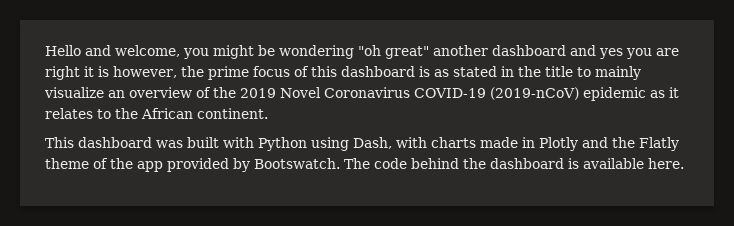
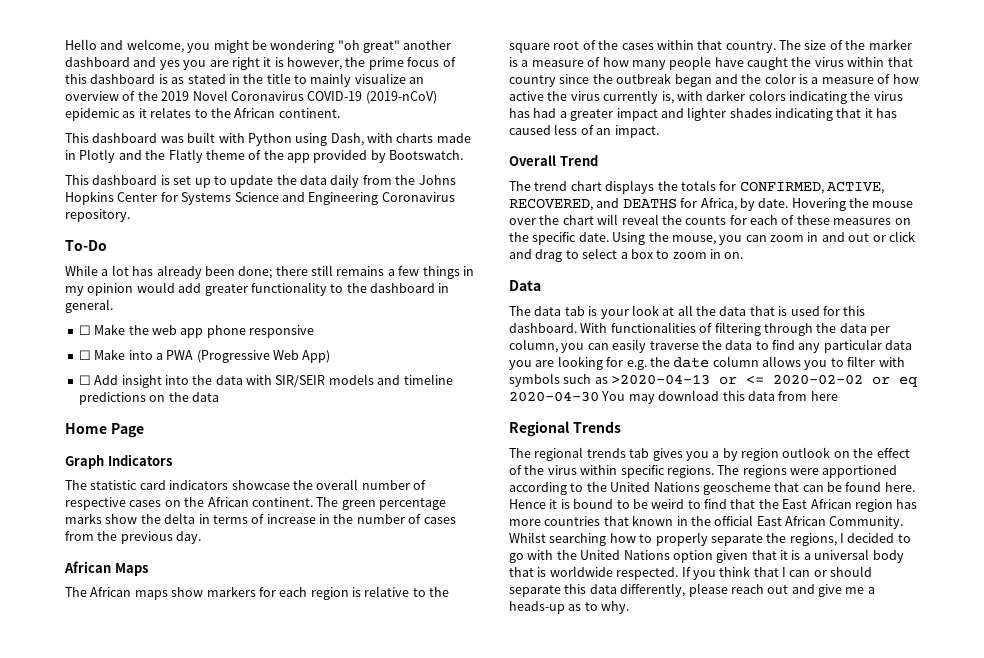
[344,158,684,169] The code behind the dashboard is available here. -> [65,174,456,188] [65,191,455,205] [65,209,130,222] [65,240,107,251] [65,265,474,279] [65,282,450,296] [65,299,113,313] [78,324,314,338] [78,349,331,363] [78,374,453,388] [78,392,219,405] [65,423,144,438] [65,454,172,469] [65,479,426,490] [65,497,446,510] [65,513,456,524] [65,531,202,544] [64,561,148,576] [65,586,450,600] [509,39,912,53] [509,56,913,70] [509,73,919,87] [509,90,903,104] [509,107,898,121] [509,124,659,138] [509,155,598,166] [509,180,884,194] [509,198,914,211] [509,214,911,225] [509,231,915,245] [509,248,744,262] [509,280,541,291] [509,305,866,319] [509,322,890,336] [509,339,913,353] [509,356,905,370] [509,373,918,387] [509,390,838,404] [509,421,621,437] [509,447,910,461] [509,465,898,478] [509,482,915,495] [509,499,918,512] [509,515,904,529] [509,532,911,546] [509,549,904,563] [509,566,873,580] [509,583,875,597] [509,601,630,614] // This dashboard is set up to update the data daily from the Johns Hopkins Center for Systems Science and Engineering Coronavirus repository. // To-Do // While a lot has already been done; there still remains a few things in my opinion would add greater functionality to the dashboard in general. // ☐ Make the web app phone responsive // ☐ Make into a PWA (Progressive Web App) // ☐ Add insight into the data with SIR/SEIR models and timeline predictions on the data // Home Page // Graph Indicators // The statistic card indicators showcase the overall number of respective cases on the African continent. The green percentage marks show the delta in terms of increase in the number of cases from the previous day. // African Maps // The African maps show markers for each region is relative to the square root of the cases within that country. The size of the marker is a measure of how many people have caught the virus within that country since the outbreak began and the color is a measure of how active the virus currently is, with darker colors indicating the virus has had a greater impact and lighter shades indicating that it has caused less of an impact. // Overall Trend // The trend chart displays the totals for CONFIRMED, ACTIVE, RECOVERED, and DEATHS for Africa, by date. Hovering the mouse over the chart will reveal the counts for each of these measures on the specific date. Using the mouse, you can zoom in and out or click and drag to select a box to zoom in on. // Data // The data tab is your look at all the data that is used for this dashboard. With functionalities of filtering through the data per column, you can easily traverse the data to find any particular data you are looking for e.g. the date column allows you to filter with symbols such as >2020-04-13 or <= 2020-02-02 or eq 2020-04-30 You may download this data from here // Regional Trends // The regional trends tab gives you a by region outlook on the effect of the virus within specific regions. The regions were apportioned according to the United Nations geoscheme that can be found here. Hence it is bound to be weird to find that the East African region has more countries that known in the official East African Community. Whilst searching how to properly separate the regions, I decided to go with the United Nations option given that it is a universal body that is worldwide respected. If you think that I can or should separate this data differently, please reach out and give me a heads-up as to why.

